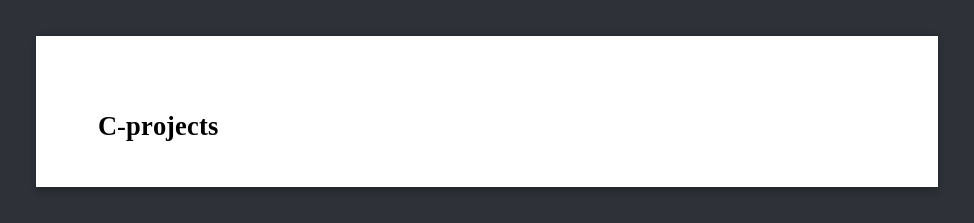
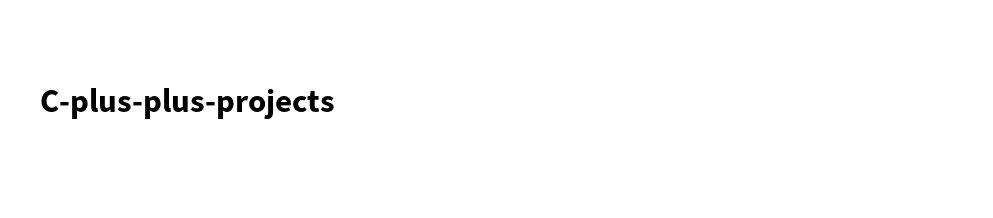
[98,116,218,141] C-projects -> [40,88,335,119] C-plus-plus-projects

